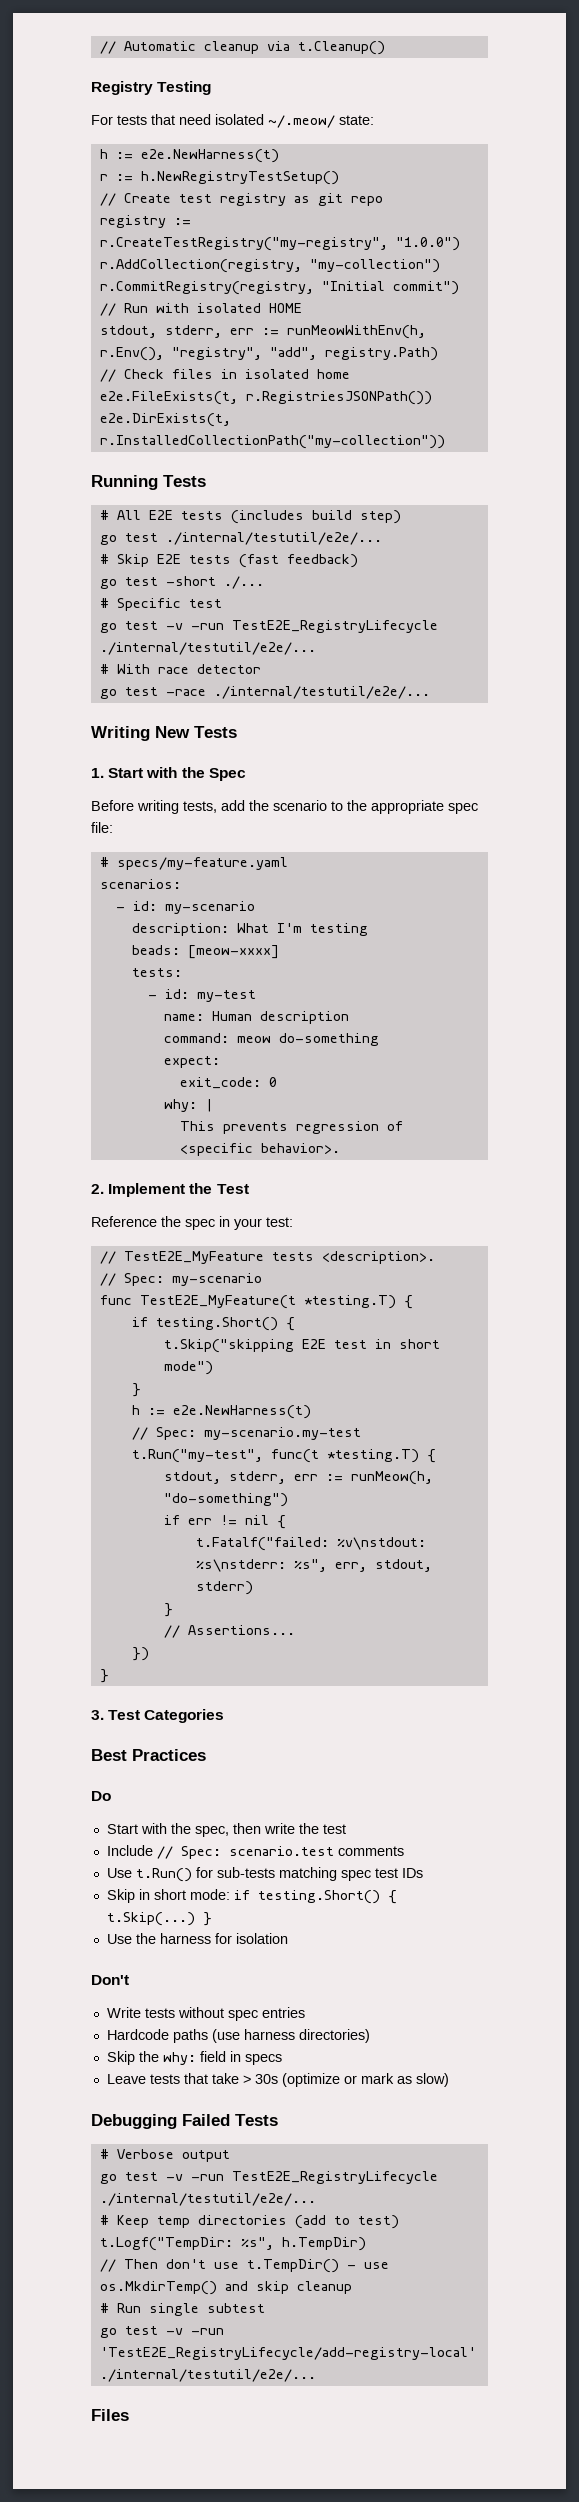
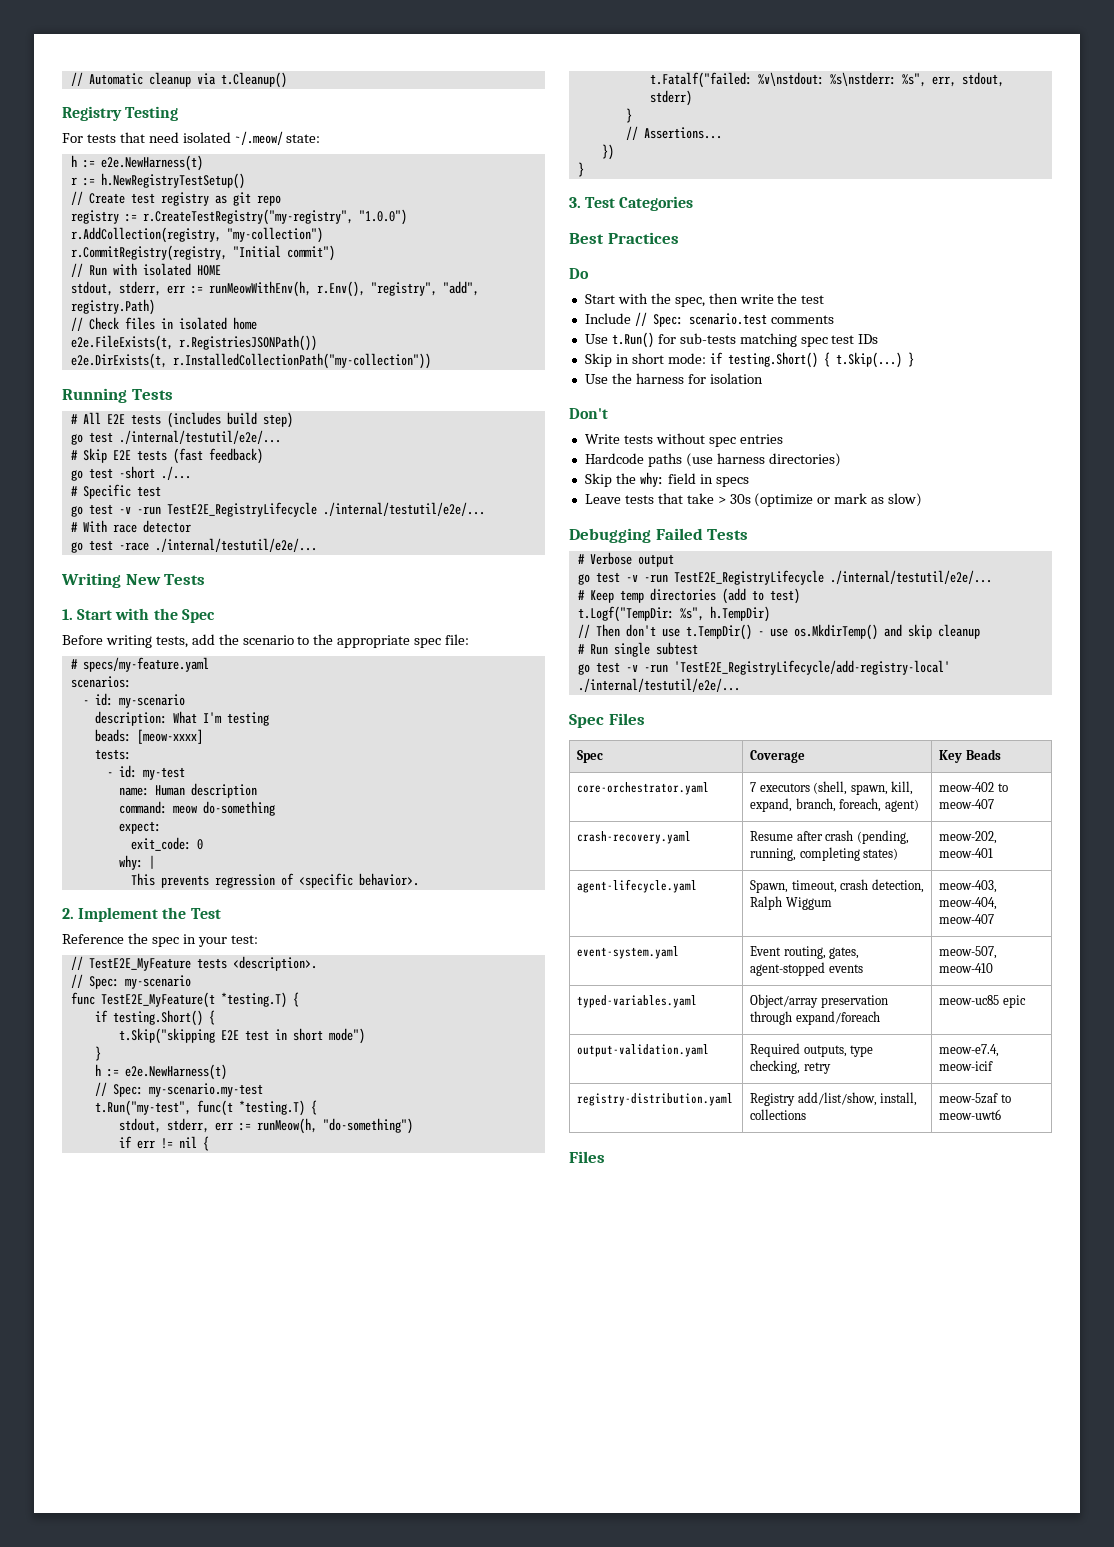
[91,2409,129,2421] Files -> [569,713,645,728] [577,750,604,763] [750,750,806,763] [939,749,1001,763] [577,782,710,795] [750,781,914,795] [750,798,919,812] [939,782,1008,792] [939,799,995,809] [577,831,692,844] [750,830,909,844] [750,847,899,861] [939,831,998,844] [939,848,994,858] [577,879,698,893] [750,879,924,893] [750,896,832,910] [939,880,998,893] [939,897,998,910] [939,914,995,924] [577,946,680,959] [750,946,860,959] [750,962,863,976] [939,946,998,959] [939,963,994,973] [577,995,698,1008] [750,994,888,1008] [750,1011,880,1025] [939,995,1026,1008] [577,1044,710,1057] [750,1043,874,1057] [750,1060,831,1074] [939,1044,1000,1057] [939,1061,994,1071] [577,1093,734,1106] [750,1092,918,1106] [750,1109,807,1120] [939,1093,1011,1104] [939,1109,1002,1120] [569,1151,605,1163] Spec Files // Spec | Coverage | Key Beads // core-orchestrator.yaml | 7 executors (shell, spawn, kill, expand, branch, foreach, agent) | meow-402 to meow-407 // crash-recovery.yaml | Resume after crash (pending, running, completing states) | meow-202, meow-401 // agent-lifecycle.yaml | Spawn, timeout, crash detection, Ralph Wiggum | meow-403, meow-404, meow-407 // event-system.yaml | Event routing, gates, agent-stopped events | meow-507, meow-410 // typed-variables.yaml | Object/array preservation through expand/foreach | meow-uc85 epic // output-validation.yaml | Required outputs, type checking, retry | meow-e7.4, meow-icif // registry-distribution.yaml | Registry add/list/show, install, collections | meow-5zaf to meow-uwt6 // Files

